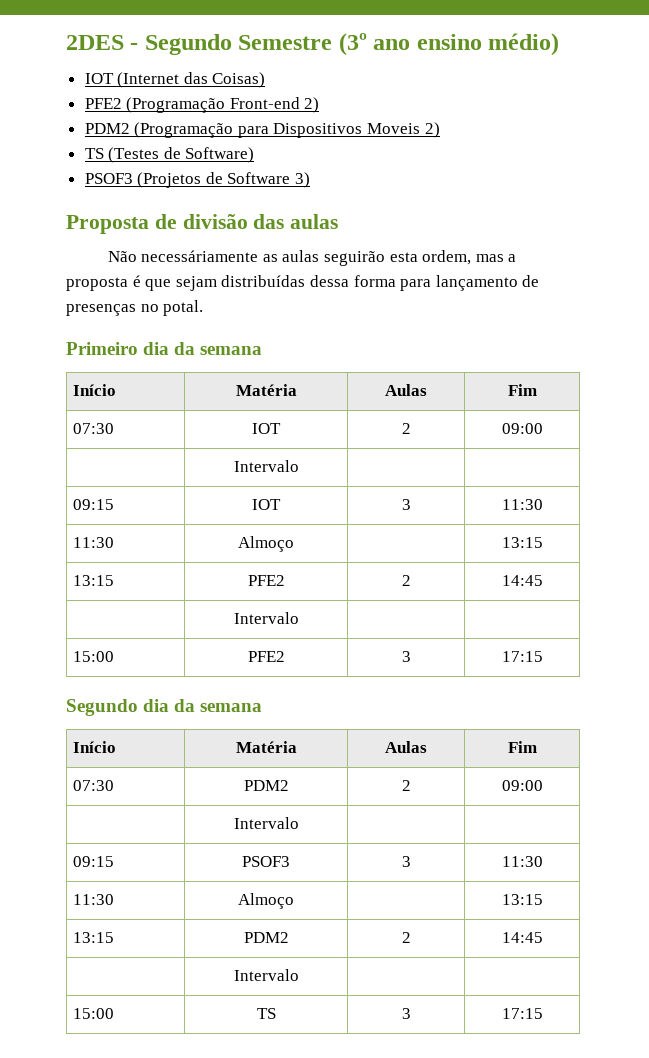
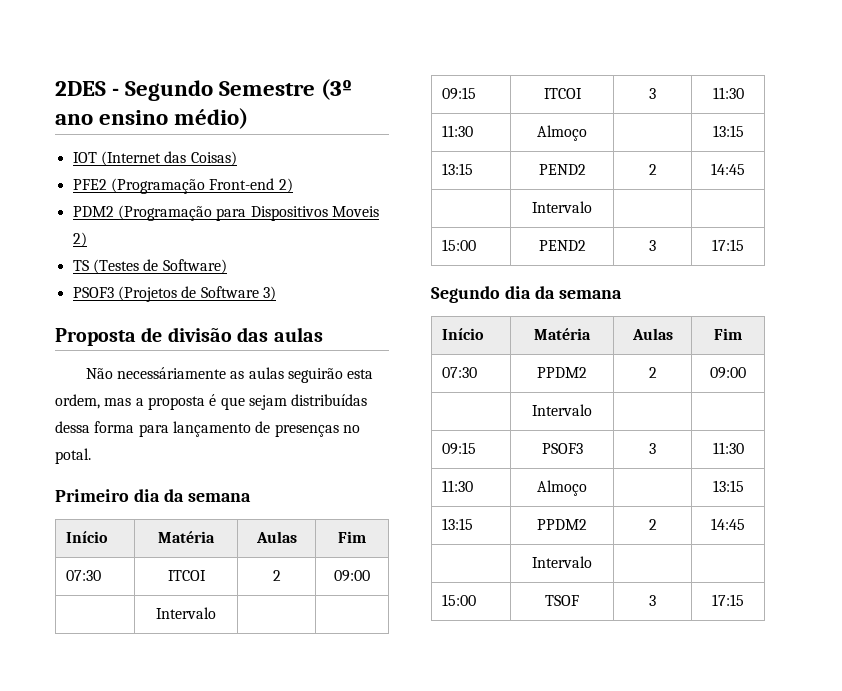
[252,423,281,434] [401,423,411,434] [501,423,543,434] [233,460,299,472] [73,499,115,510] [252,499,281,510] [401,499,411,510] [501,499,543,510] [73,537,115,548] [238,536,294,552] [501,537,543,548] [73,575,115,586] [247,575,285,586] [401,575,411,586] [501,575,543,586] [233,612,299,624] [73,651,115,662] [247,651,285,662] IOT | 2 | 09:00 // | Intervalo | | // 09:15 | IOT | 3 | 11:30 // 11:30 | Almoço | | 13:15 // 13:15 | PFE2 | 2 | 14:45 // | Intervalo | | // 15:00 | PFE2 -> [167,570,206,581] [272,570,281,581] [334,570,370,582] [156,607,216,619] [441,87,476,100] [543,88,582,99] [649,88,656,99] [712,87,744,99] [441,125,473,137] [537,125,587,141] [712,125,744,137] [441,163,473,175] [538,164,586,175] [648,164,657,175] [711,163,745,175] [532,201,592,213] [441,239,476,251] [538,240,586,251] ITCOI | 2 | 09:00 // | Intervalo | | // 09:15 | ITCOI | 3 | 11:30 // 11:30 | Almoço | | 13:15 // 13:15 | PEND2 | 2 | 14:45 // | Intervalo | | // 15:00 | PEND2
[243,780,289,791] PDM2 -> [537,367,587,378] PPDM2
[243,932,289,943] [401,932,411,943] [501,932,543,943] [233,969,299,981] [73,1008,115,1019] [256,1008,276,1019] PDM2 | 2 | 14:45 // | Intervalo | | // 15:00 | TS -> [537,519,587,530] [648,519,657,530] [711,518,745,530] [532,556,592,568] [441,594,476,606] [545,595,579,606] PPDM2 | 2 | 14:45 // | Intervalo | | // 15:00 | TSOF

